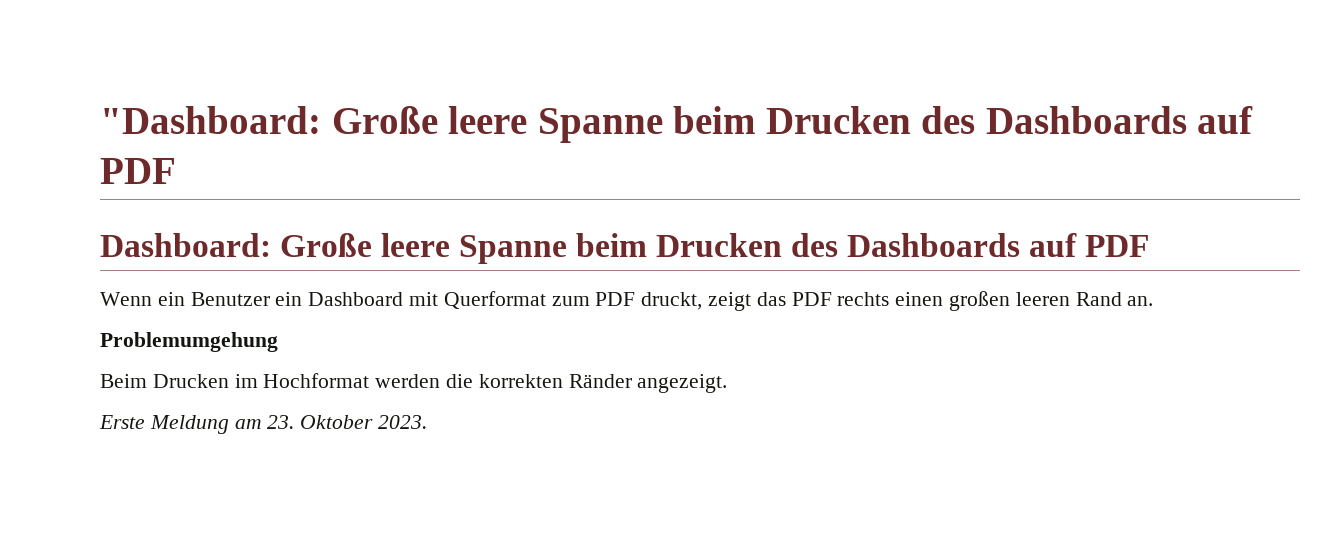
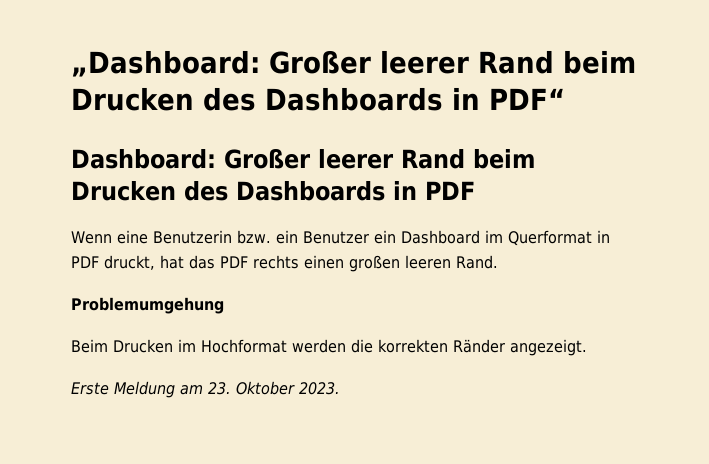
[100,106,1254,143] [100,158,176,184] "Dashboard: Große leere Spanne beim Drucken des Dashboards auf PDF -> [71,50,636,77] [71,87,565,111] „Dashboard: Großer leerer Rand beim Drucken des Dashboards in PDF“
[280,233,1078,264] Große leere Spanne beim Drucken des Dashboards auf -> [224,149,535,169] [71,181,417,201] Großer leerer Rand beim Drucken des Dashboards in
(152, 299) none -> [116,230,271,244] eine Benutzerin bzw.
[409,291,590,309] mit Querformat zum -> [484,230,610,246] im Querformat in
[708,292,752,311] zeigt -> [160,255,184,269] hat
[1075,292,1154,306] Rand an. -> [456,255,498,269] Rand.

